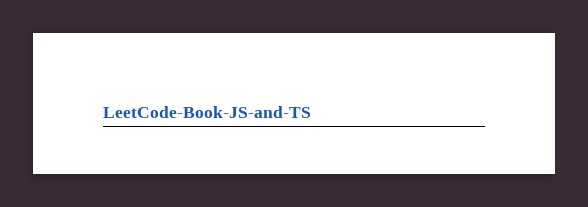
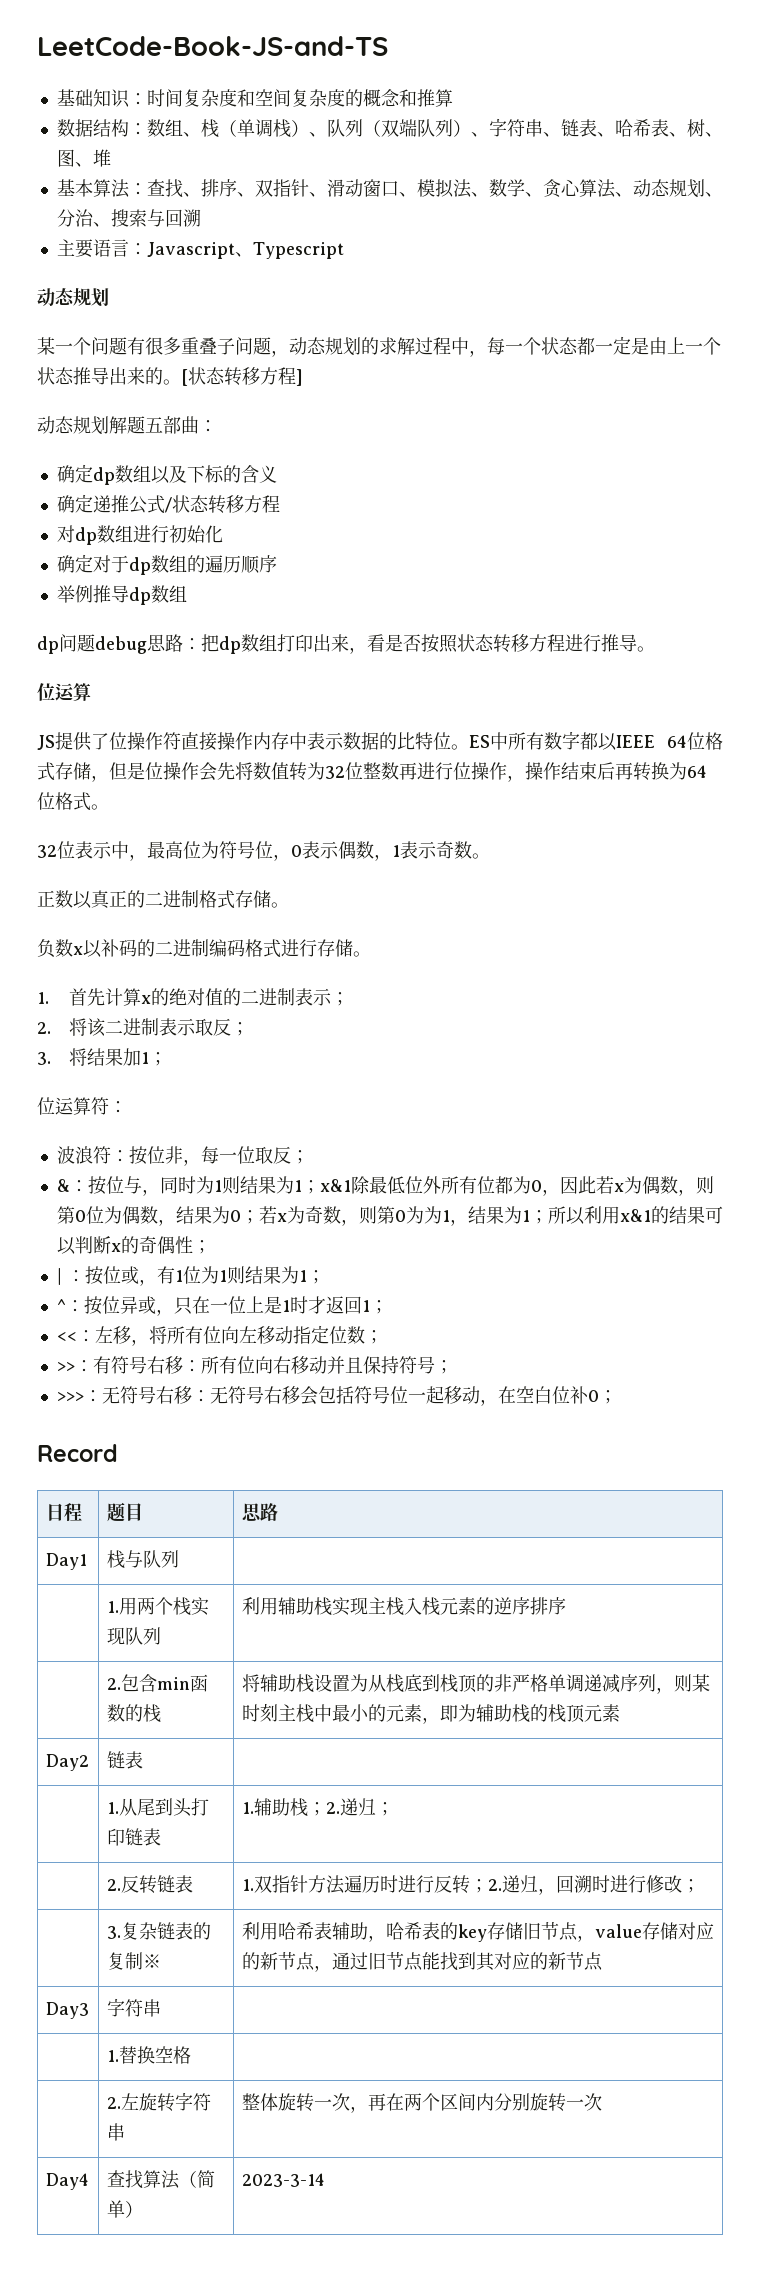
(311, 112) none -> [56,89,453,108] [56,118,723,138] [56,149,111,167] [56,179,723,198] [56,209,201,227] [56,239,344,259] [37,288,109,307] [37,336,721,357] [37,367,303,386] [37,416,217,435] [56,464,277,485] [56,494,280,514] [56,525,223,545] [56,554,277,575] [56,585,187,605] [37,634,655,654] [37,683,91,701] [37,731,723,751] [37,762,707,782] [37,792,109,811] [37,841,490,861] [37,890,289,909] [37,939,371,958] [37,988,350,1006] [37,1018,250,1037] [37,1048,168,1066] [37,1097,127,1115] [56,1146,309,1166] [56,1176,714,1196] [56,1206,723,1226] [56,1236,211,1255] [56,1266,325,1286] [56,1296,388,1316] [56,1325,383,1346] [56,1356,453,1374] [56,1386,617,1406] [37,1444,118,1462] [45,1503,82,1522] [106,1502,143,1522] [241,1503,278,1522] [45,1553,87,1570] [106,1550,179,1569] [106,1597,209,1616] [106,1627,161,1645] [241,1597,566,1616] [106,1674,208,1692] [106,1704,161,1723] [241,1674,710,1694] [241,1703,620,1724] [45,1754,89,1771] [106,1751,143,1769] [106,1798,209,1817] [106,1828,161,1846] [241,1798,394,1817] [106,1875,193,1894] [241,1875,700,1895] [106,1922,211,1940] [106,1952,161,1970] [241,1922,714,1942] [241,1952,603,1972] [45,2002,89,2019] [106,1998,161,2017] [106,2046,191,2064] [106,2092,211,2112] [106,2123,125,2141] [241,2093,602,2113] [45,2173,89,2190] [106,2170,215,2189] [106,2200,143,2218] [241,2173,325,2187] // 基础知识：时间复杂度和空间复杂度的概念和推算 // 数据结构：数组、栈（单调栈）、队列（双端队列）、字符串、链表、哈希表、树、图、堆 // 基本算法：查找、排序、双指针、滑动窗口、模拟法、数学、贪心算法、动态规划、分治、搜索与回溯 // 主要语言：Javascript、Typescript // 动态规划 // 某一个问题有很多重叠子问题，动态规划的求解过程中，每一个状态都一定是由上一个状态推导出来的。[状态转移方程] // 动态规划解题五部曲： // 确定dp数组以及下标的含义 // 确定递推公式/状态转移方程 // 对dp数组进行初始化 // 确定对于dp数组的遍历顺序 // 举例推导dp数组 // dp问题debug思路：把dp数组打印出来，看是否按照状态转移方程进行推导。 // 位运算 // JS提供了位操作符直接操作内存中表示数据的比特位。ES中所有数字都以IEEE 64位格式存储，但是位操作会先将数值转为32位整数再进行位操作，操作结束后再转换为64位格式。 // 32位表示中，最高位为符号位，0表示偶数，1表示奇数。 // 正数以真正的二进制格式存储。 // 负数x以补码的二进制编码格式进行存储。 // 1.首先计算x的绝对值的二进制表示； // 2.将该二进制表示取反； // 3.将结果加1； // 位运算符： // 波浪符：按位非，每一位取反； // &：按位与，同时为1则结果为1；x&1除最低位外所有位都为0，因此若x为偶数，则第0位为偶数，结果为0；若x为奇数，则第0为为1，结果为1；所以利用x&1的结果可以判断x的奇偶性； // | ：按位或，有1位为1则结果为1； // ^：按位异或，只在一位上是1时才返回1； // <<：左移，将所有位向左移动指定位数； // >>：有符号右移：所有位向右移动并且保持符号； // >>>：无符号右移：无符号右移会包括符号位一起移动，在空白位补0； // Record // 日程 | 题目 | 思路 // Day1 | 栈与队列 | // | 1.用两个栈实现队列 | 利用辅助栈实现主栈入栈元素的逆序排序 // | 2.包含min函数的栈 | 将辅助栈设置为从栈底到栈顶的非严格单调递减序列，则某时刻主栈中最小的元素，即为辅助栈的栈顶元素 // Day2 | 链表 | // | 1.从尾到头打印链表 | 1.辅助栈；2.递归； // | 2.反转链表 | 1.双指针方法遍历时进行反转；2.递归，回溯时进行修改； // | 3.复杂链表的复制※ | 利用哈希表辅助，哈希表的key存储旧节点，value存储对应的新节点，通过旧节点能找到其对应的新节点 // Day3 | 字符串 | // | 1.替换空格 | // | 2.左旋转字符串 | 整体旋转一次，再在两个区间内分别旋转一次 // Day4 | 查找算法（简单） | 2023-3-14

